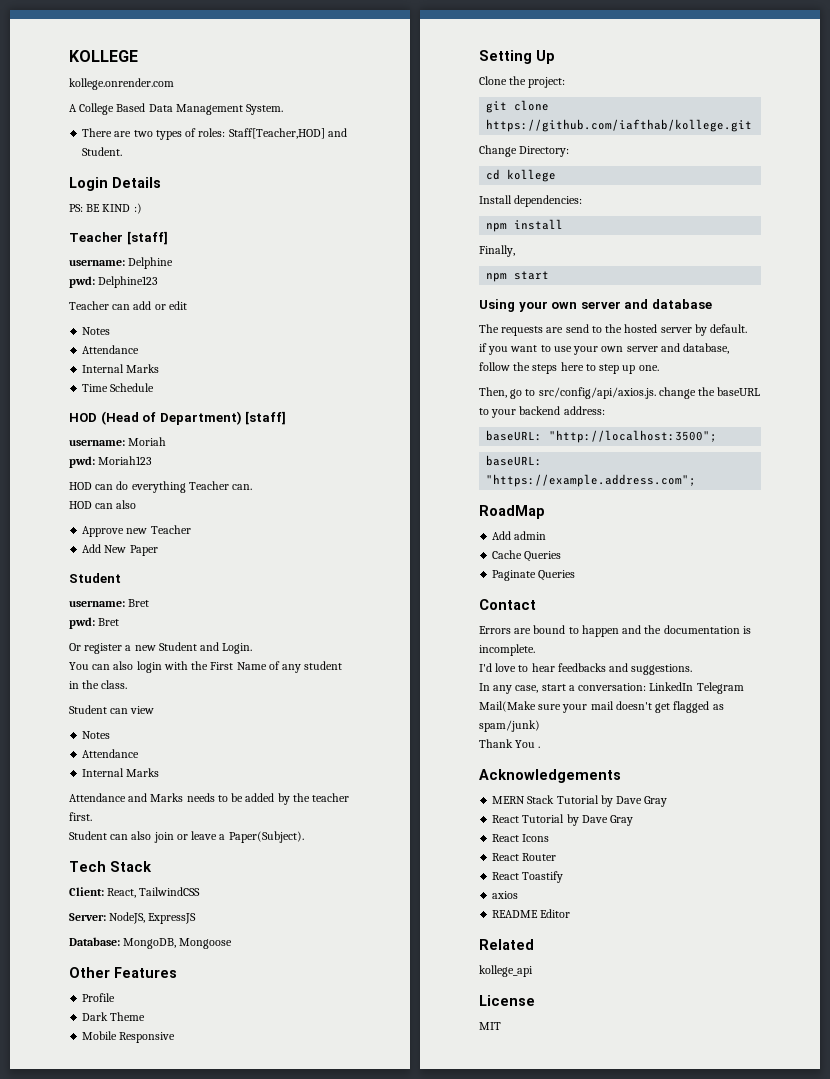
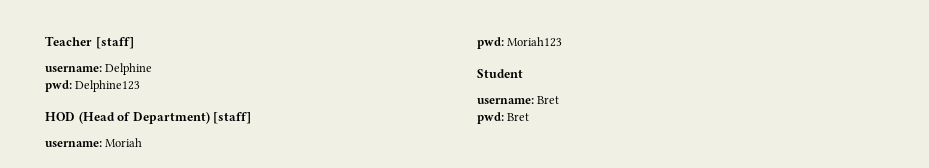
[69,50,138,62] [69,78,174,90] [69,103,284,115] [82,128,347,140] [82,147,123,156] [69,177,161,191] [69,203,142,214] KOLLEGE // kollege.onrender.com // A College Based Data Management System. // There are two types of roles: Staff[Teacher,HOD] and Student. // Login Details // PS: BE KIND :) // -> (45, 41) none
[69,301,187,310] [82,327,111,335] [82,345,140,354] [82,364,160,373] [82,383,155,392] // Teacher can add or edit // Notes // Attendance // Internal Marks // Time Schedule -> (141, 86) none
[69,481,253,493] [69,500,137,509] [82,525,191,537] [82,544,158,556] // HOD can do everything Teacher can. // HOD can also // Approve new Teacher // Add New Paper -> (563, 42) none
[69,642,253,654] [69,661,343,673] [69,680,128,689] [69,705,155,714] [82,731,111,739] [82,749,140,758] [82,768,160,777] [69,793,350,805] [69,812,92,821] [69,831,304,843] [69,861,152,872] [69,887,201,898] [69,912,197,924] [69,937,233,949] [69,967,177,978] [82,993,116,1002] [82,1012,146,1021] [82,1031,176,1043] [479,50,555,64] [479,76,566,88] [486,100,550,113] [486,119,753,132] [479,145,570,157] [486,169,557,182] [479,195,583,207] [486,219,564,232] [479,245,515,257] [486,271,550,282] [479,299,712,312] [479,324,748,336] [479,343,730,355] [479,362,659,374] [479,387,761,399] [479,406,605,418] [486,430,718,443] [486,455,543,466] [486,474,697,487] [479,505,545,519] [492,531,547,540] [492,550,562,562] [492,570,576,581] [479,599,536,610] [479,625,751,637] [479,644,535,656] [479,663,693,675] [479,682,744,694] [479,701,724,713] [479,720,540,732] [479,739,541,748] [479,769,621,783] [492,795,668,807] [492,814,634,826] [492,834,550,842] [492,853,557,861] [492,871,564,883] [492,891,519,899] [492,909,571,918] [479,939,534,950] [479,965,533,977] [479,995,535,1006] [479,1022,501,1030] // Or register a new Student and Login. // You can also login with the First Name of any student in the class. // Student can view // Notes // Attendance // Internal Marks // Attendance and Marks needs to be added by the teacher first. // Student can also join or leave a Paper(Subject). // Tech Stack // Client: React, TailwindCSS // Server: NodeJS, ExpressJS // Database: MongoDB, Mongoose // Other Features // Profile // Dark Theme // Mobile Responsive // Setting Up // Clone the project: // git clone https://github.com/iafthab/kollege.git // Change Directory: // cd kollege // Install dependencies: // npm install // Finally, // npm start // Using your own server and database // The requests are send to the hosted server by default. // if you want to use your own server and database, follow the steps here to step up one. // Then, go to src/config/api/axios.js. change the baseURL to your backend address: // baseURL: "http://localhost:3500"; // baseURL: "https://example.address.com"; // RoadMap // Add admin // Cache Queries // Paginate Queries // Contact // Errors are bound to happen and the documentation is incomplete. // I'd love to hear feedbacks and suggestions. // In any case, start a conversation: LinkedIn Telegram Mail(Make sure your mail doesn't get flagged as spam/junk) // Thank You . // Acknowledgements // MERN Stack Tutorial by Dave Gray // React Tutorial by Dave Gray // React Icons // React Router // React Toastify // axios // README Editor // Related // kollege_api // License // MIT -> (530, 117) none

